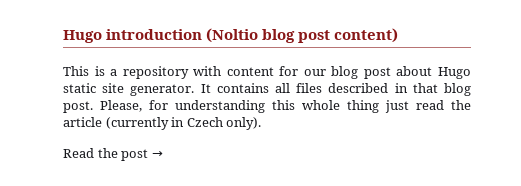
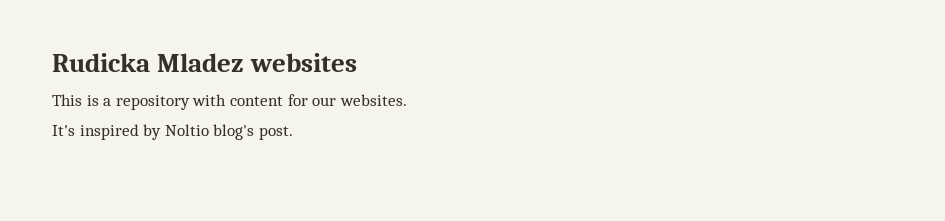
[63,28,399,43] Hugo introduction (Noltio blog post content) -> [52,53,358,72] Rudicka Mladez websites
[331,66,471,79] [63,83,471,96] [63,100,471,113] [63,117,262,130] [63,148,163,161] blog post about Hugo static site generator. It contains all files described in that blog post. Please, for understanding this whole thing just read the article (currently in Czech only). // Read the post → -> [339,94,407,106] [52,124,293,140] websites. // It's inspired by Noltio blog's post.

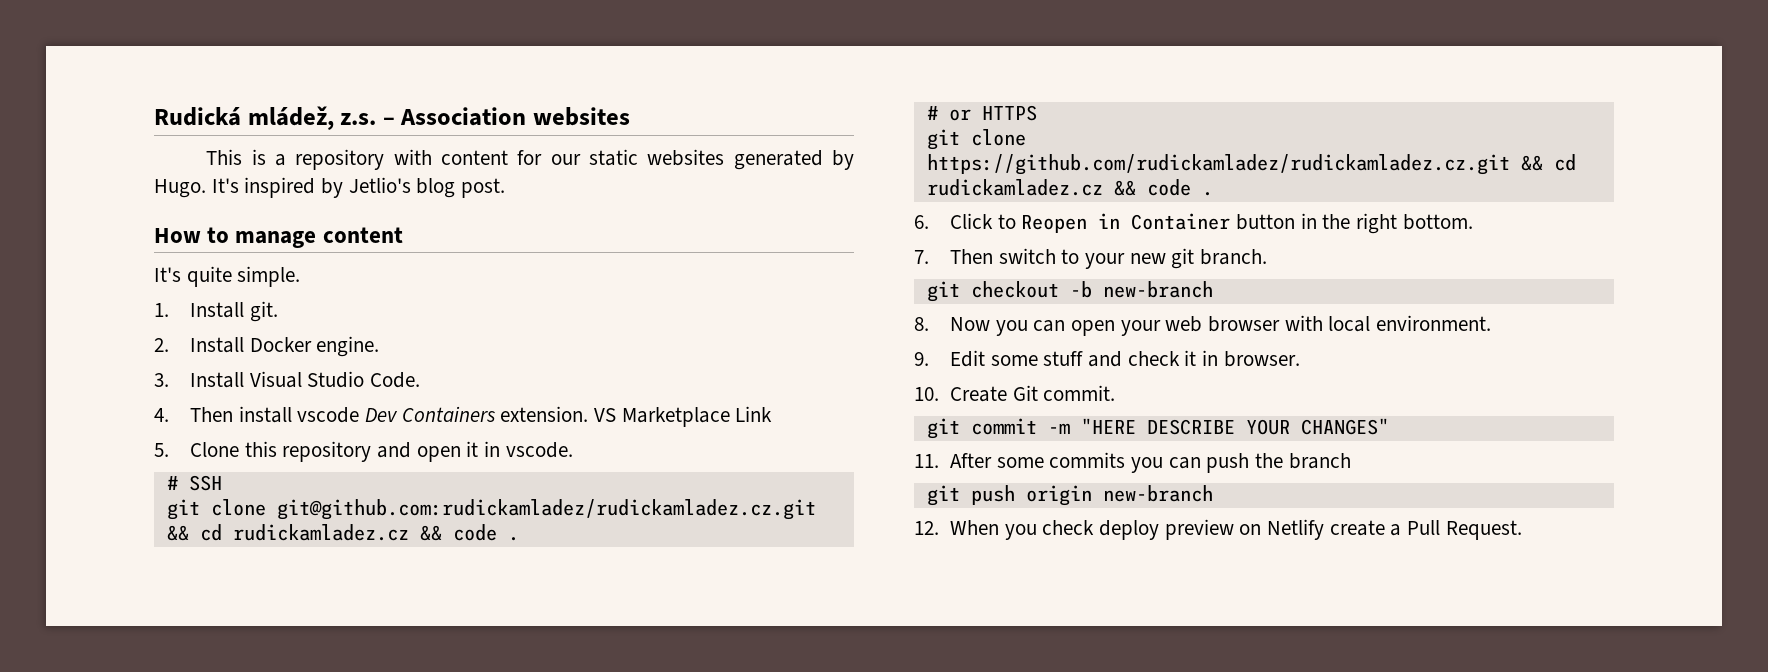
[52,53,245,72] Rudicka Mladez -> [154,106,527,130] Rudická mládež, z.s. – Association
[339,94,407,106] websites. // -> [589,149,854,170] [154,179,206,198] static websites generated by Hugo.
[164,124,255,140] Noltio blog's -> [348,177,456,198] Jetlio's blog
(293, 133) none -> [154,227,403,248] [154,266,301,287] [154,301,278,322] [154,336,380,357] [154,371,420,388] [154,406,773,427] [154,441,573,462] [166,475,222,491] [166,499,816,520] [166,524,519,541] [926,105,1037,121] [926,129,1026,150] [926,154,1576,175] [926,179,1213,196] [914,213,1473,234] [914,248,1267,269] [926,281,1213,302] [914,315,1491,336] [914,350,1300,367] [914,385,1116,402] [926,418,1389,439] [914,452,1351,473] [926,485,1213,506] [914,519,1522,540] // How to manage content // It's quite simple. // 1. Install git. // 2. Install Docker engine. // 3. Install Visual Studio Code. // 4. Then install vscode Dev Containers extension. VS Marketplace Link // 5. Clone this repository and open it in vscode. // # SSH // git clone git@github.com:rudickamladez/rudickamladez.cz.git && cd rudickamladez.cz && code . // # or HTTPS // git clone https://github.com/rudickamladez/rudickamladez.cz.git && cd rudickamladez.cz && code . // 6. Click to Reopen in Container button in the right bottom. // 7. Then switch to your new git branch. // git checkout -b new-branch // 8. Now you can open your web browser with local environment. // 9. Edit some stuff and check it in browser. // 10. Create Git commit. // git commit -m "HERE DESCRIBE YOUR CHANGES" // 11. After some commits you can push the branch // git push origin new-branch // 12. When you check deploy preview on Netlify create a Pull Request.

